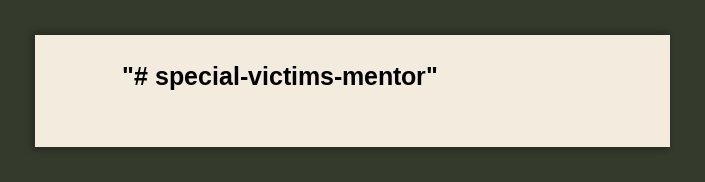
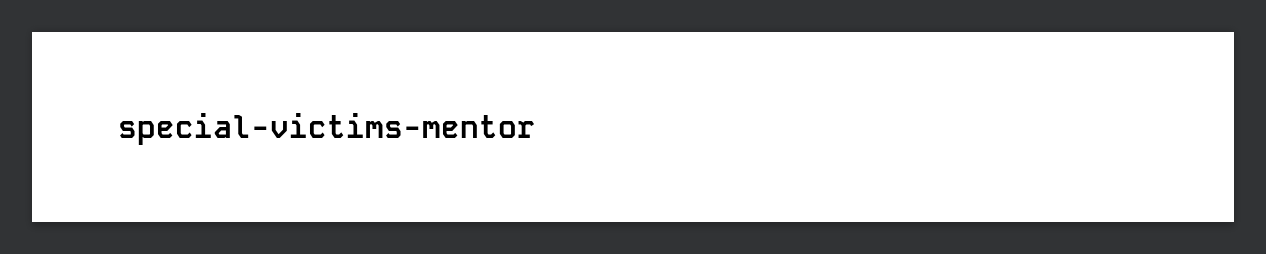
[122,66,438,90] "# special-victims-mentor" -> [118,113,536,145] special-victims-mentor

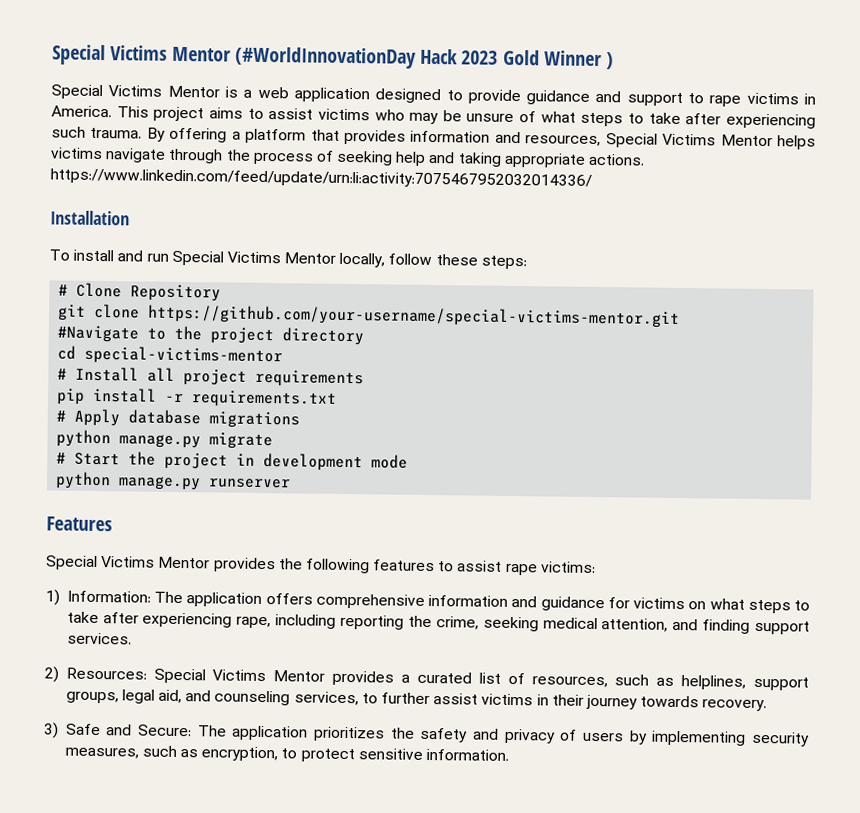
[118,113,536,145] special-victims-mentor -> [52,44,615,70] [51,84,816,107] [51,105,816,129] [51,126,817,150] [50,147,646,168] [50,168,592,189] [50,210,130,226] [49,249,527,270] [58,282,222,302] [58,303,681,329] [57,325,365,346] [57,345,284,366] [57,366,365,388] [56,387,338,408] [56,408,301,429] [56,429,274,450] [56,451,409,472] [55,471,292,491] [46,516,112,532] [46,555,596,576] [45,589,810,614] [66,611,811,635] [66,632,132,645] [44,666,810,691] [65,689,768,712] [43,722,811,747] [64,745,510,763] Special Victims Mentor (#WorldInnovationDay Hack 2023 Gold Winner ) // Special Victims Mentor is a web application designed to provide guidance and support to rape victims in America. This project aims to assist victims who may be unsure of what steps to take after experiencing such trauma. By offering a platform that provides information and resources, Special Victims Mentor helps victims navigate through the process of seeking help and taking appropriate actions. https://www.linkedin.com/feed/update/urn:li:activity:7075467952032014336/ // Installation // To install and run Special Victims Mentor locally, follow these steps: // # Clone Repository // git clone https://github.com/your-username/special-victims-mentor.git // #Navigate to the project directory // cd special-victims-mentor // # Install all project requirements // pip install -r requirements.txt // # Apply database migrations // python manage.py migrate // # Start the project in development mode // python manage.py runserver // Features // Special Victims Mentor provides the following features to assist rape victims: // 1) Information: The application offers comprehensive information and guidance for victims on what steps to take after experiencing rape, including reporting the crime, seeking medical attention, and finding support services. // 2) Resources: Special Victims Mentor provides a curated list of resources, such as helplines, support groups, legal aid, and counseling services, to further assist victims in their journey towards recovery. // 3) Safe and Secure: The application prioritizes the safety and privacy of users by implementing security measures, such as encryption, to protect sensitive information.

